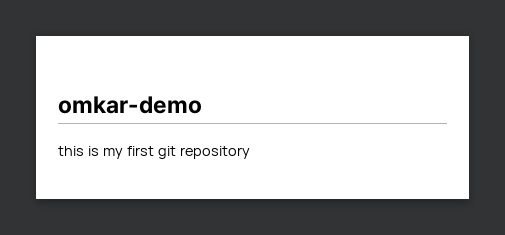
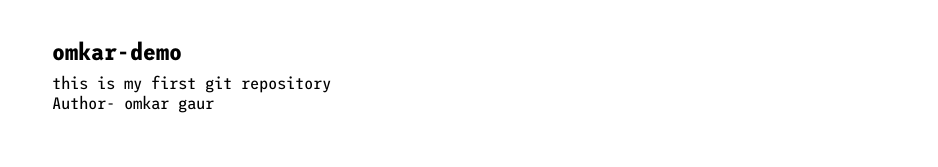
(250, 152) none -> [52,95,214,113] // Author- omkar gaur

